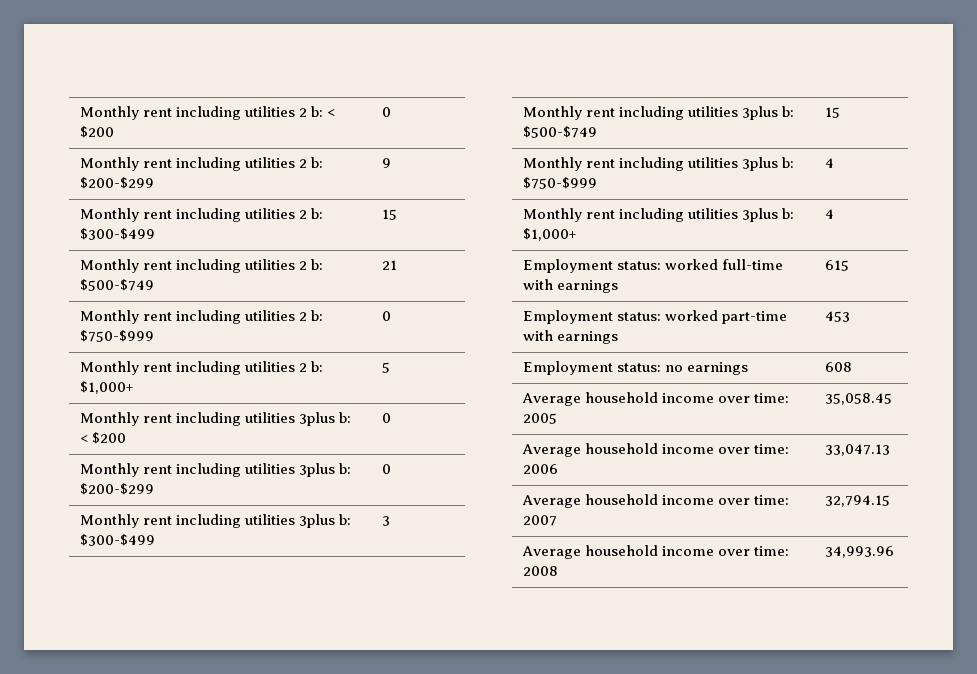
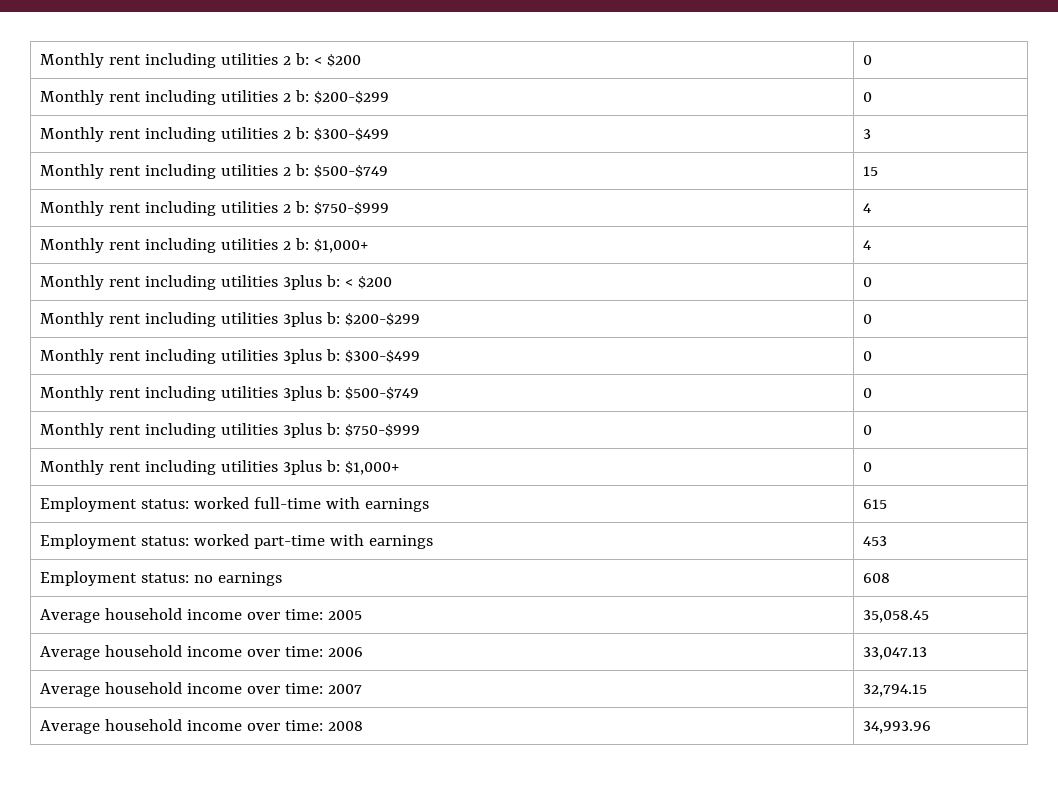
[382,158,392,168] 9 -> [862,92,872,102] 0
[382,209,398,220] 15 -> [862,129,871,139] 3
[382,260,398,270] 21 -> [862,166,878,176] 15
[382,311,392,321] 0 -> [862,203,871,213] 4
[382,362,391,373] 5 -> [862,240,871,250] 4
[382,516,391,526] 3 -> [862,351,872,361] 0
[825,107,841,118] 15 -> [862,388,872,398] 0
[825,158,835,168] 4 -> [862,425,872,435] 0
[825,209,835,219] 4 -> [862,462,872,472] 0

